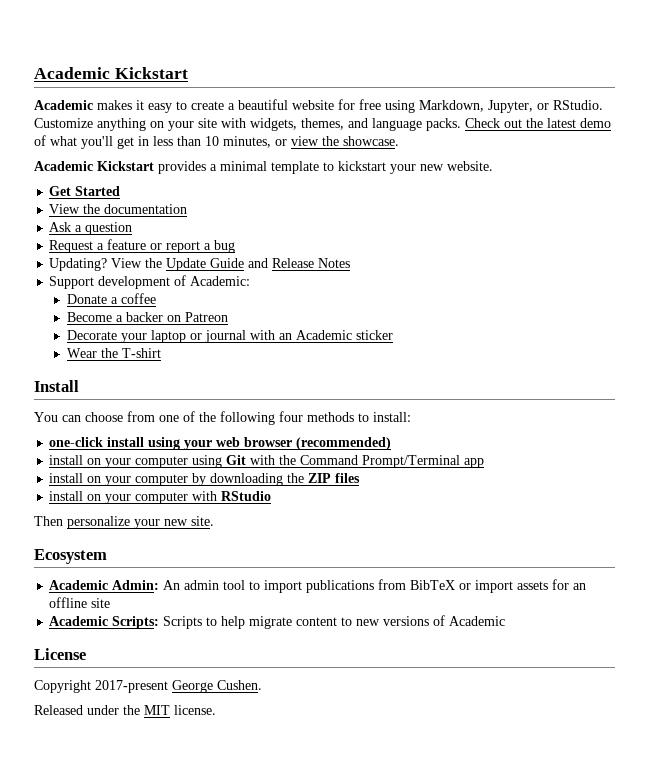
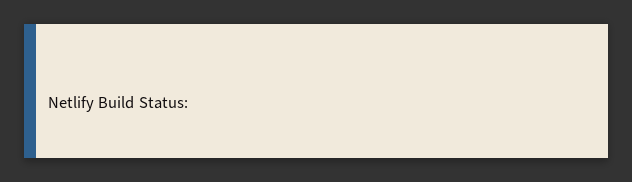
[34,67,188,79] [34,99,603,113] [34,118,611,131] [34,135,399,149] [34,161,493,174] [49,186,121,196] [49,204,188,214] [49,222,133,235] [49,239,236,253] [49,258,351,271] [49,275,251,289] [66,293,156,304] [66,312,228,322] [66,330,393,343] [66,348,161,358] [34,380,79,392] [34,411,411,425] [49,437,392,450] [49,455,485,468] [49,473,361,486] [49,491,272,504] [34,516,214,529] [34,549,107,564] [49,579,587,593] [49,597,111,608] [49,615,506,629] [34,648,86,660] [34,680,262,693] [34,705,216,715] Academic Kickstart // Academic makes it easy to create a beautiful website for free using Markdown, Jupyter, or RStudio. Customize anything on your site with widgets, themes, and language packs. Check out the latest demo of what you'll get in less than 10 minutes, or view the showcase. // Academic Kickstart provides a minimal template to kickstart your new website. // Get Started // View the documentation // Ask a question // Request a feature or report a bug // Updating? View the Update Guide and Release Notes // Support development of Academic: // Donate a coffee // Become a backer on Patreon // Decorate your laptop or journal with an Academic sticker // Wear the T-shirt // Install // You can choose from one of the following four methods to install: // one-click install using your web browser (recommended) // install on your computer using Git with the Command Prompt/Terminal app // install on your computer by downloading the ZIP files // install on your computer with RStudio // Then personalize your new site. // Ecosystem // Academic Admin: An admin tool to import publications from BibTeX or import assets for an offline site // Academic Scripts: Scripts to help migrate content to new versions of Academic // License // Copyright 2017-present George Cushen. // Released under the MIT license. -> [48,96,188,112] Netlify Build Status:

